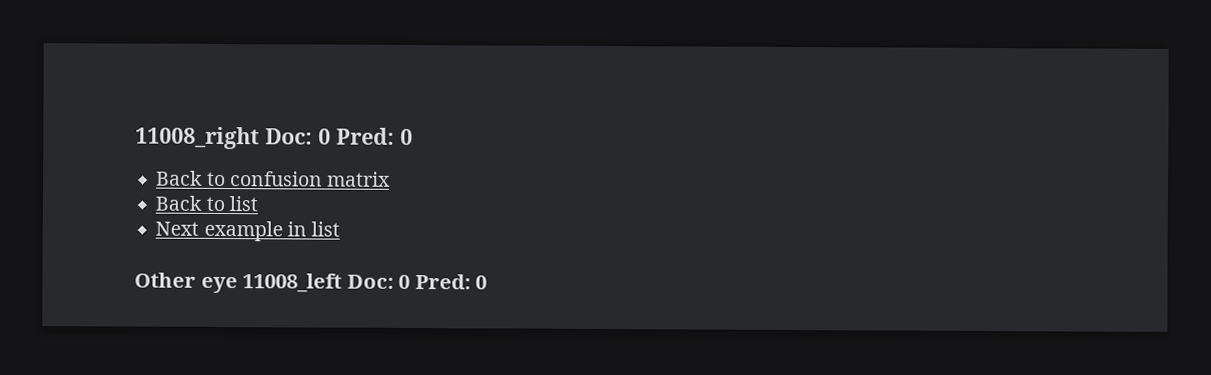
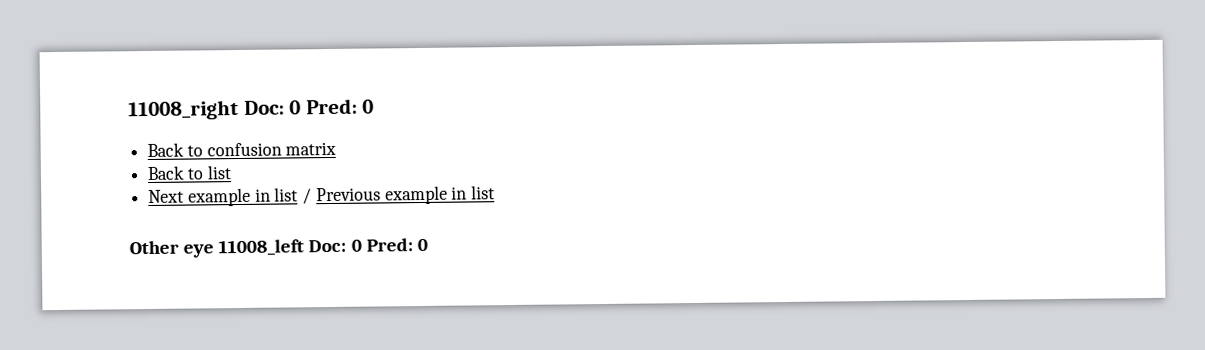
(341, 229) none -> [302,185,496,205] / Previous example in list

